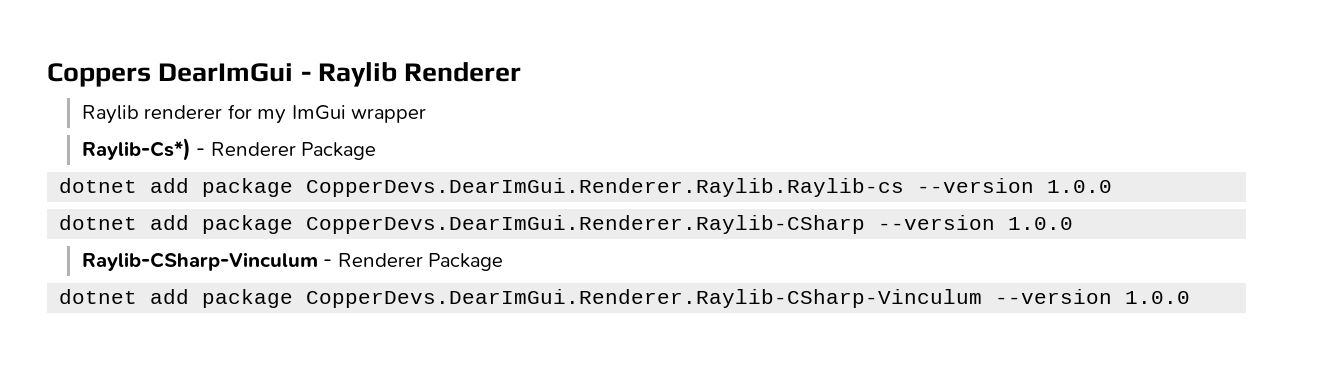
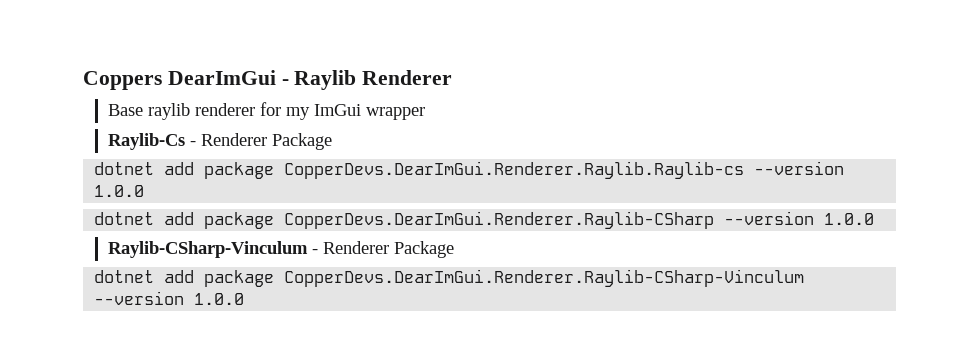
[81,105,139,124] Raylib -> [107,103,190,120] Base raylib
[81,138,191,161] Raylib-Cs*) -> [107,133,185,150] Raylib-Cs

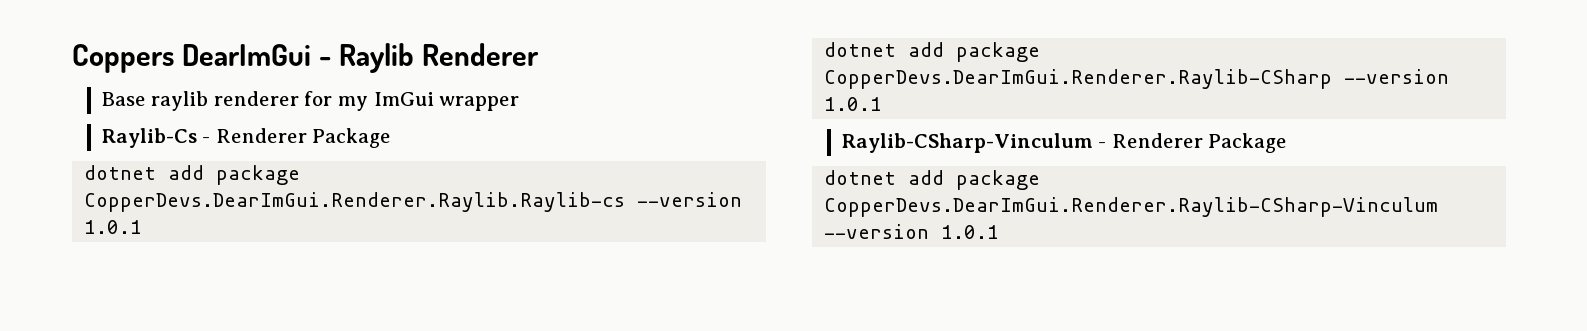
[94,185,145,197] 1.0.0 -> [84,220,143,234] 1.0.1
[824,213,875,225] 1.0.0 -> [824,97,883,111] 1.0.1
[194,293,245,305] 1.0.0 -> [941,225,1000,239] 1.0.1

